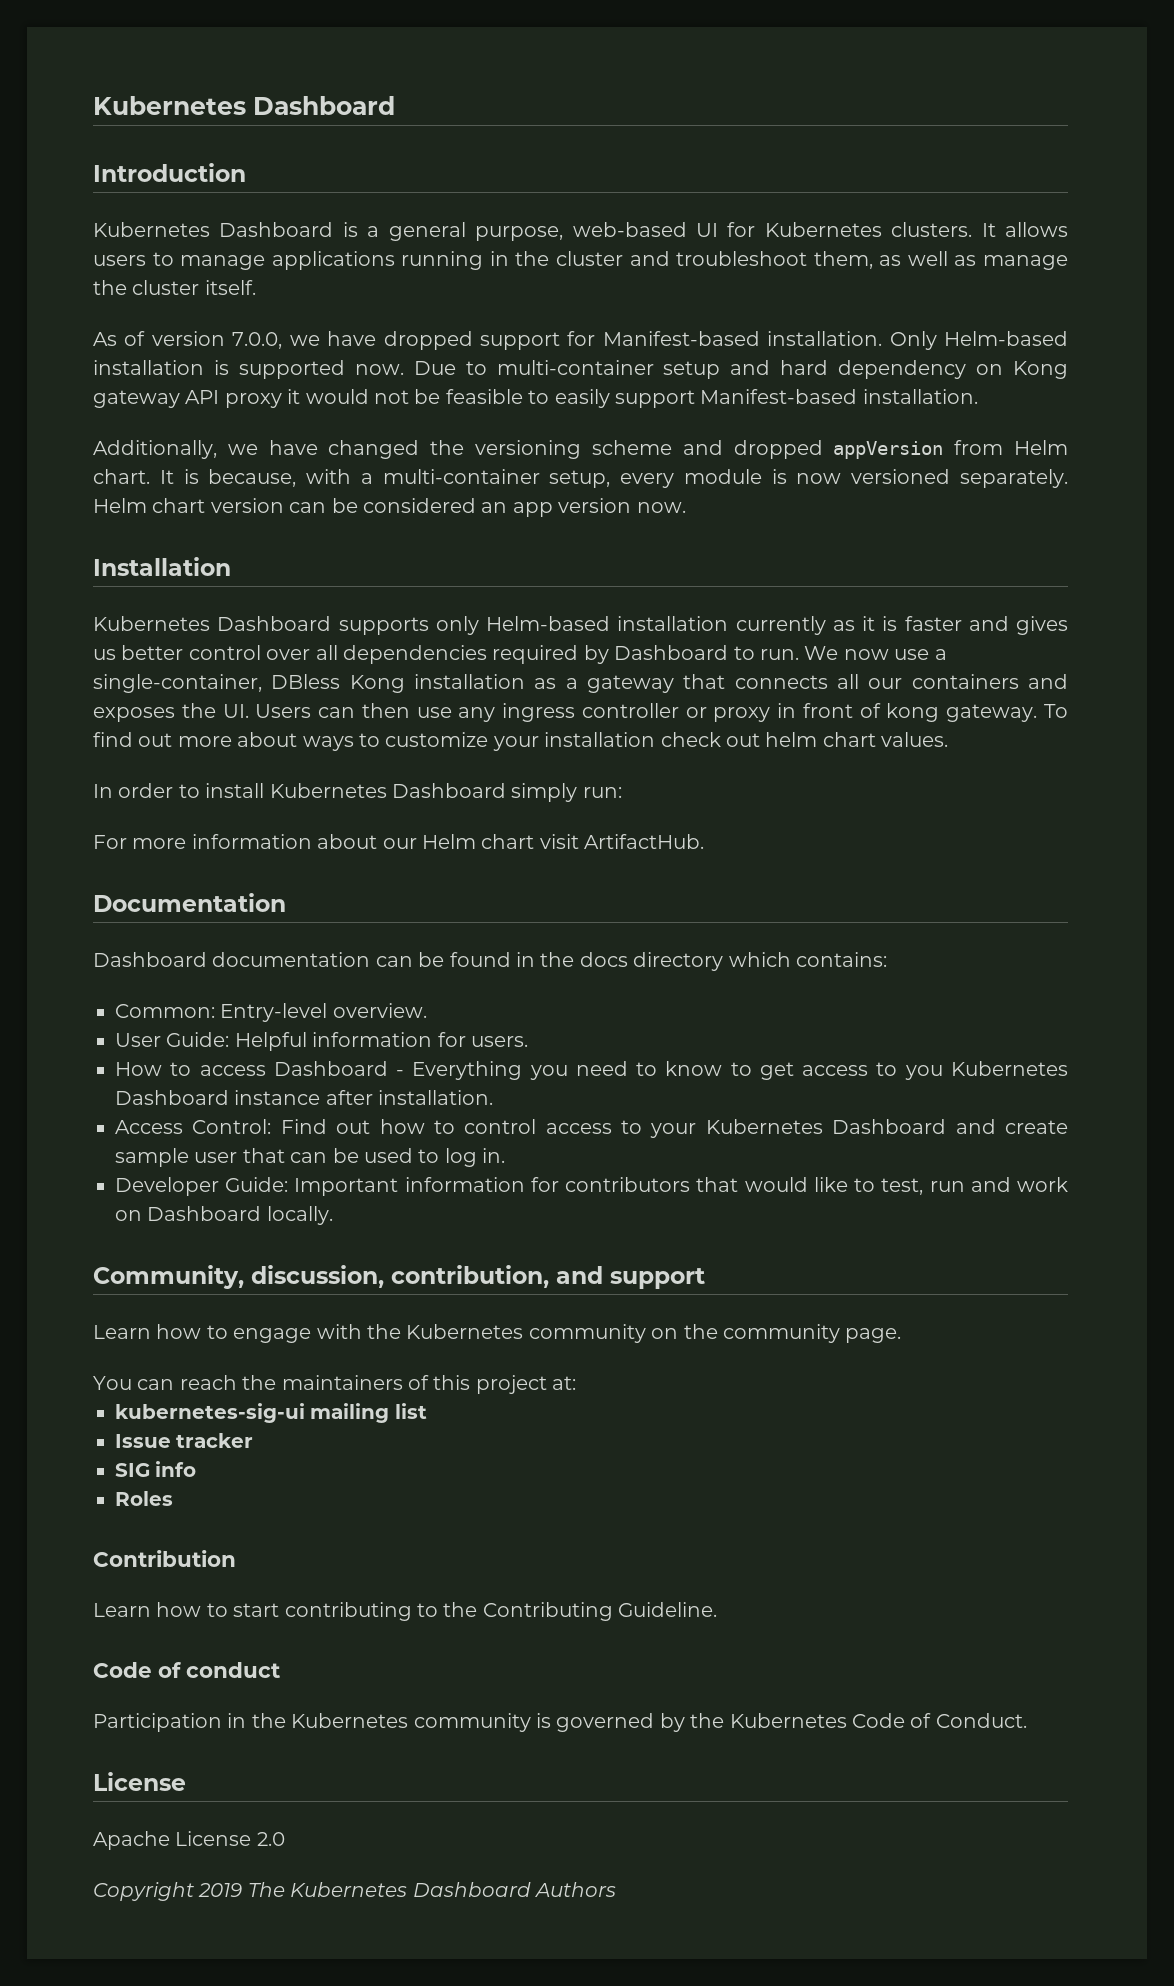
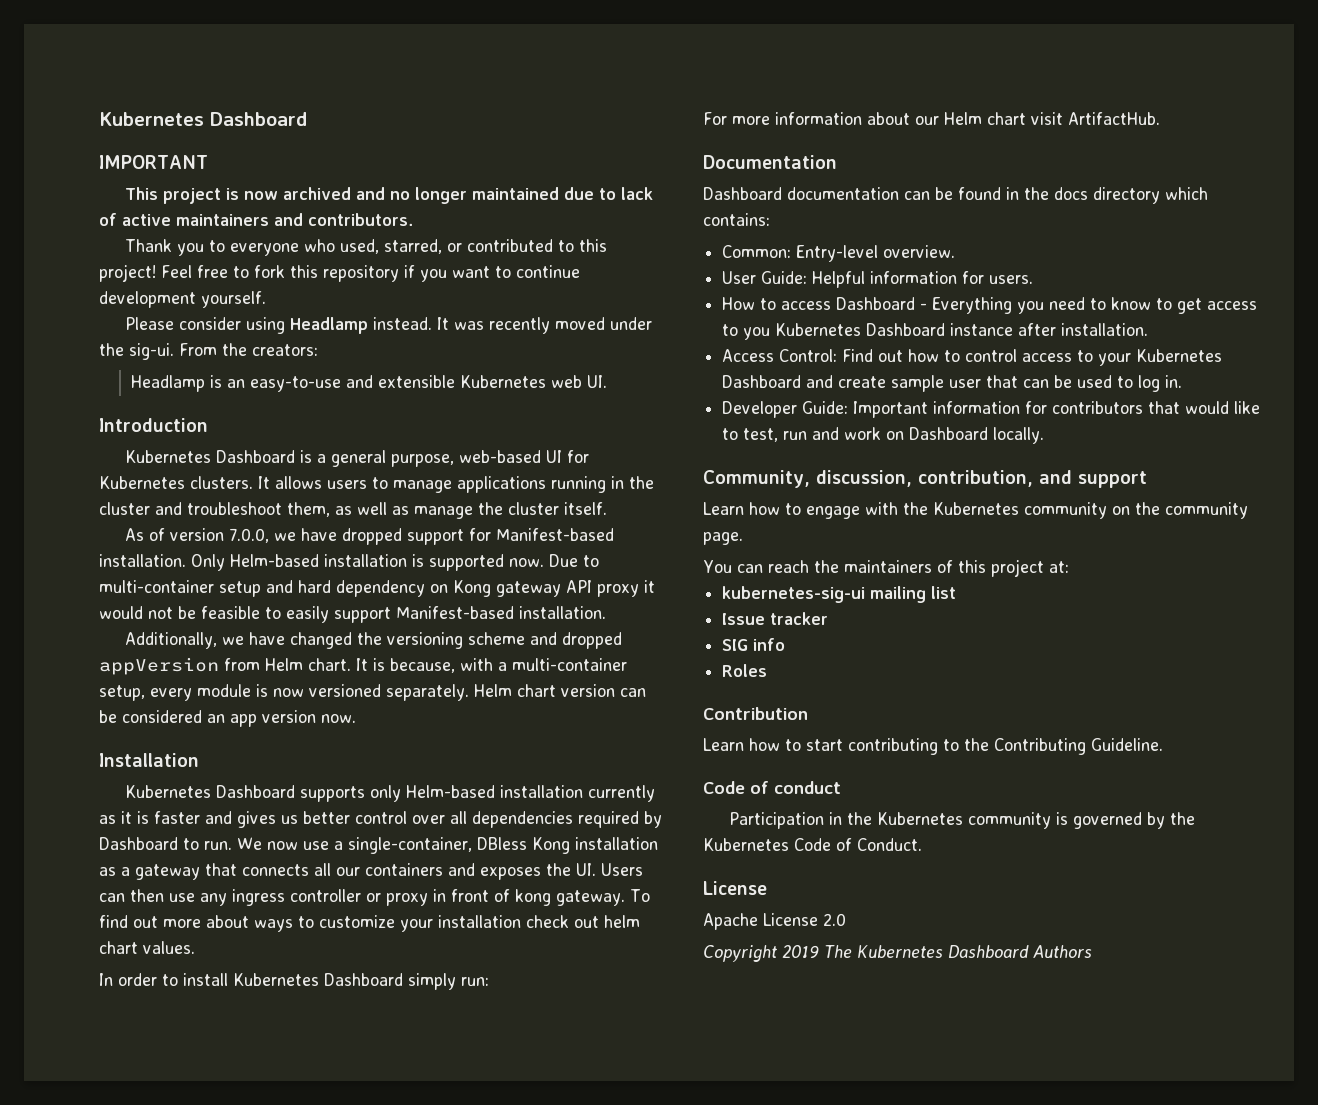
[93,96,395,115] Kubernetes Dashboard -> [99,112,307,126] [99,155,208,169] [124,187,653,204] [99,213,413,226] [124,239,607,256] [99,264,580,282] [99,291,266,308] [124,317,652,334] [99,343,318,360] [131,375,608,392] Kubernetes Dashboard // IMPORTANT // This project is now archived and no longer maintained due to lack of active maintainers and contributors. // Thank you to everyone who used, starred, or contributed to this project! Feel free to fork this repository if you want to continue development yourself. // Please consider using Headlamp instead. It was recently moved under the sig-ui. From the creators: // Headlamp is an easy-to-use and extensible Kubernetes web UI.

